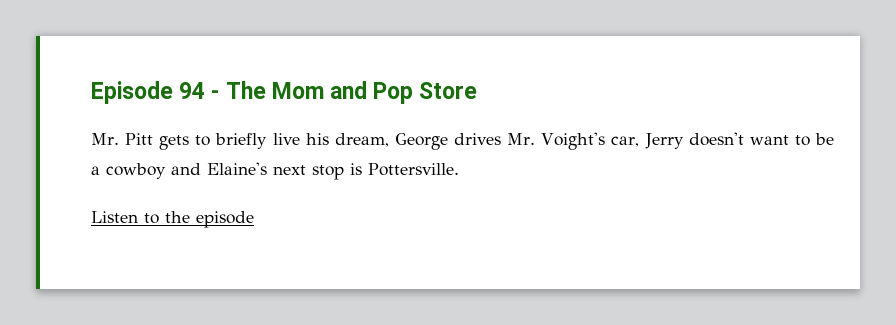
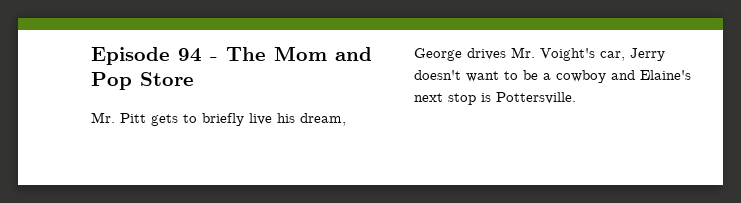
[91,211,254,228] // Listen to the episode -> (576, 98) none

